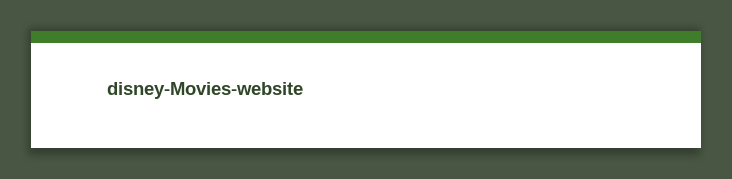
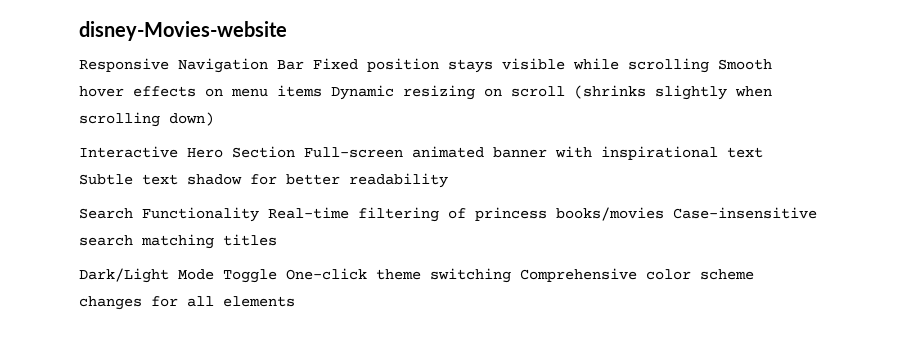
(303, 90) none -> [79,58,772,73] [79,85,772,100] [79,112,214,127] [79,146,763,160] [79,173,448,188] [79,207,817,222] [79,234,277,249] [79,268,754,283] [79,296,295,310] // Responsive Navigation Bar Fixed position stays visible while scrolling Smooth hover effects on menu items Dynamic resizing on scroll (shrinks slightly when scrolling down) // Interactive Hero Section Full-screen animated banner with inspirational text Subtle text shadow for better readability // Search Functionality Real-time filtering of princess books/movies Case-insensitive search matching titles // Dark/Light Mode Toggle One-click theme switching Comprehensive color scheme changes for all elements

